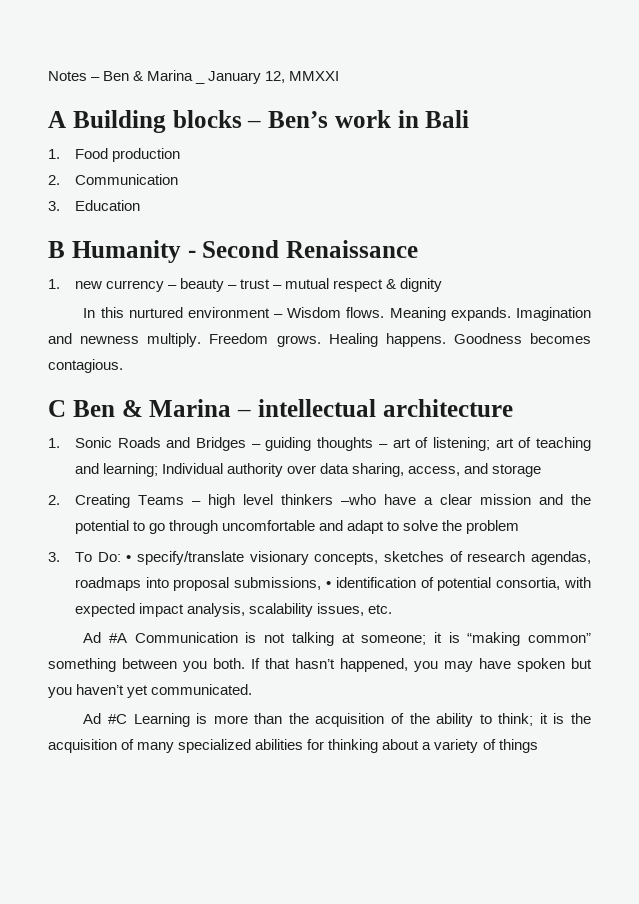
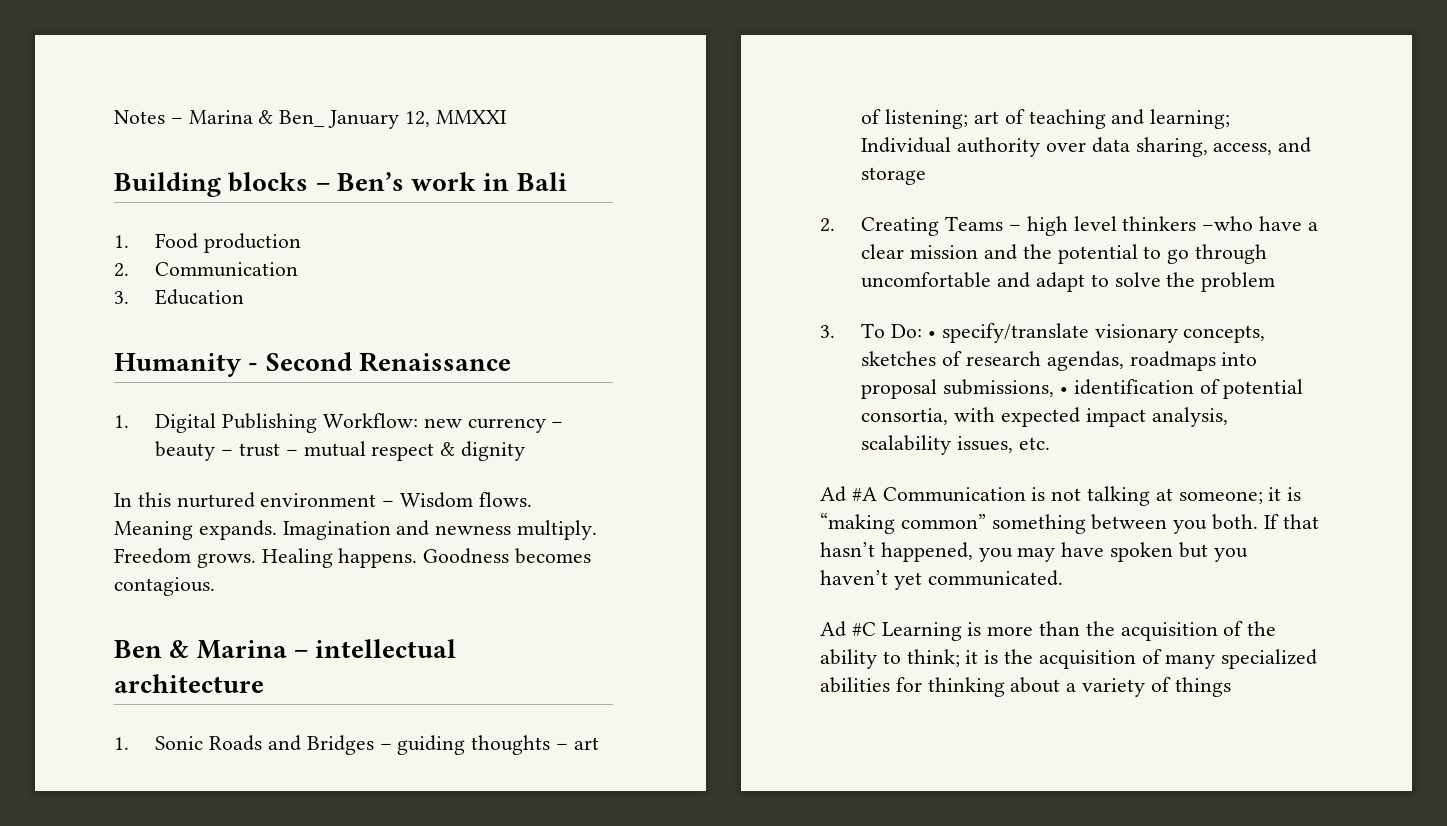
[103,70,194,81] [195,81,206,84] Ben & Marina _ -> [188,110,326,127] Marina & Ben_
[48,111,66,128] A -> (507, 117) none
[48,241,65,258] B -> (245, 297) none
(60, 284) none -> [155,413,419,433] Digital Publishing Workflow:
[48,400,66,417] C -> (215, 586) none

